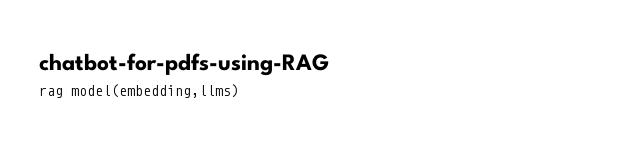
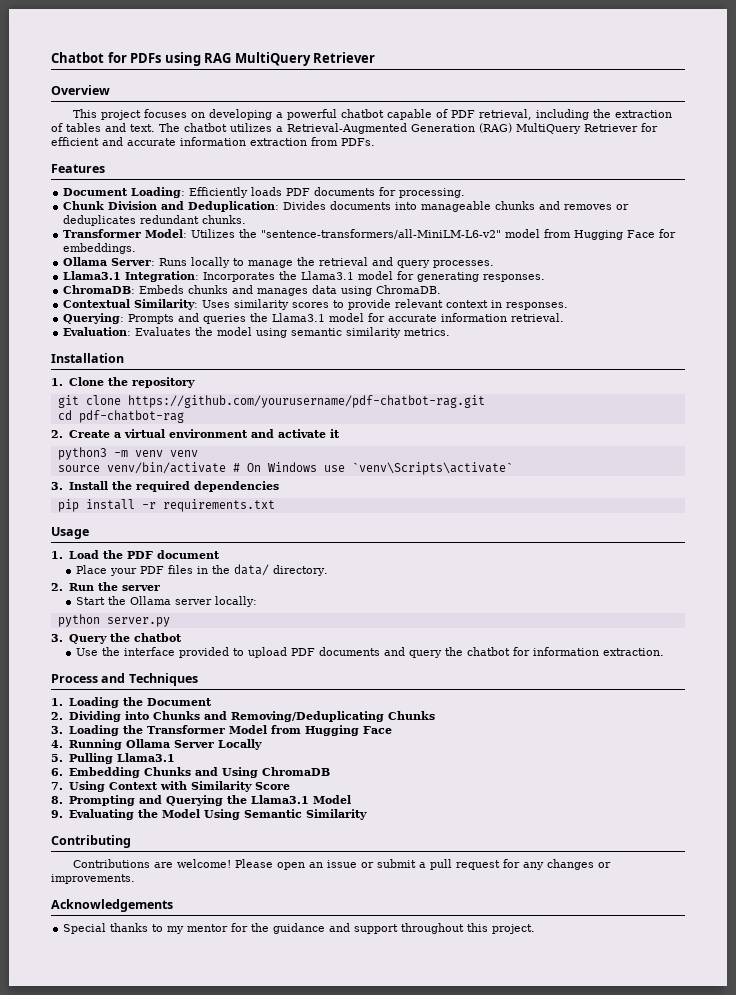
[39,53,329,76] [39,84,239,98] chatbot-for-pdfs-using-RAG // rag model(embedding,llms) -> [51,52,376,66] [51,85,110,95] [72,109,672,120] [51,123,658,134] [51,137,375,146] [51,164,105,173] [63,187,466,198] [63,201,630,212] [63,215,247,226] [63,229,677,240] [63,243,137,254] [63,257,495,268] [63,271,546,282] [63,285,442,296] [63,299,569,310] [63,313,565,324] [63,327,451,338] [51,353,124,363] [51,377,195,388] [57,395,485,408] [57,410,184,423] [51,429,340,438] [57,447,198,460] [57,462,513,475] [51,481,279,492] [57,499,275,512] [51,527,89,539] [51,550,220,559] [75,564,328,576] [51,582,160,591] [75,596,257,607] [57,614,170,627] [51,633,182,644] [75,647,664,658] [51,673,198,686] [51,697,212,708] [51,711,435,722] [51,725,392,736] [51,739,262,750] [51,753,175,764] [51,767,330,778] [51,781,290,792] [51,795,351,806] [51,809,367,820] [51,835,131,848] [72,859,611,870] [51,874,135,884] [51,899,173,912] [63,923,536,934] Chatbot for PDFs using RAG MultiQuery Retriever // Overview // This project focuses on developing a powerful chatbot capable of PDF retrieval, including the extraction of tables and text. The chatbot utilizes a Retrieval-Augmented Generation (RAG) MultiQuery Retriever for efficient and accurate information extraction from PDFs. // Features // Document Loading: Efficiently loads PDF documents for processing. // Chunk Division and Deduplication: Divides documents into manageable chunks and removes or deduplicates redundant chunks. // Transformer Model: Utilizes the "sentence-transformers/all-MiniLM-L6-v2" model from Hugging Face for embeddings. // Ollama Server: Runs locally to manage the retrieval and query processes. // Llama3.1 Integration: Incorporates the Llama3.1 model for generating responses. // ChromaDB: Embeds chunks and manages data using ChromaDB. // Contextual Similarity: Uses similarity scores to provide relevant context in responses. // Querying: Prompts and queries the Llama3.1 model for accurate information retrieval. // Evaluation: Evaluates the model using semantic similarity metrics. // Installation // 1. Clone the repository // git clone https://github.com/yourusername/pdf-chatbot-rag.git // cd pdf-chatbot-rag // 2. Create a virtual environment and activate it // python3 -m venv venv // source venv/bin/activate # On Windows use `venv\Scripts\activate` // 3. Install the required dependencies // pip install -r requirements.txt // Usage // 1. Load the PDF document // Place your PDF files in the data/ directory. // 2. Run the server // Start the Ollama server locally: // python server.py // 3. Query the chatbot // Use the interface provided to upload PDF documents and query the chatbot for information extraction. // Process and Techniques // 1. Loading the Document // 2. Dividing into Chunks and Removing/Deduplicating Chunks // 3. Loading the Transformer Model from Hugging Face // 4. Running Ollama Server Locally // 5. Pulling Llama3.1 // 6. Embedding Chunks and Using ChromaDB // 7. Using Context with Similarity Score // 8. Prompting and Querying the Llama3.1 Model // 9. Evaluating the Model Using Semantic Similarity // Contributing // Contributions are welcome! Please open an issue or submit a pull request for any changes or improvements. // Acknowledgements // Special thanks to my mentor for the guidance and support throughout this project.

